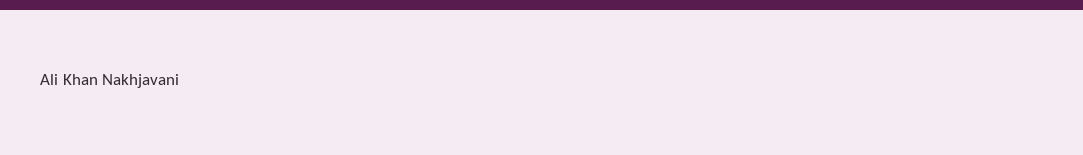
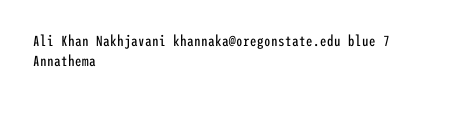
(180, 81) none -> [173,34,390,49] [33,54,96,67] khannaka@oregonstate.edu blue 7 Annathema

